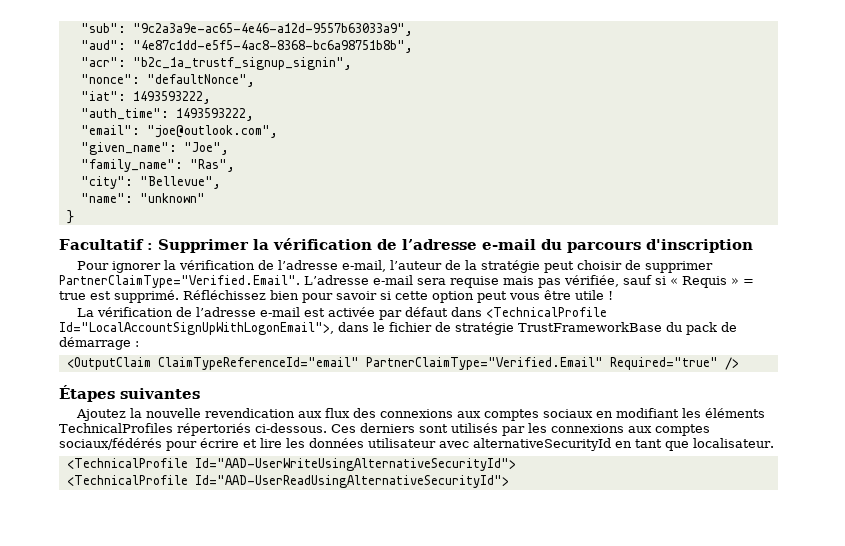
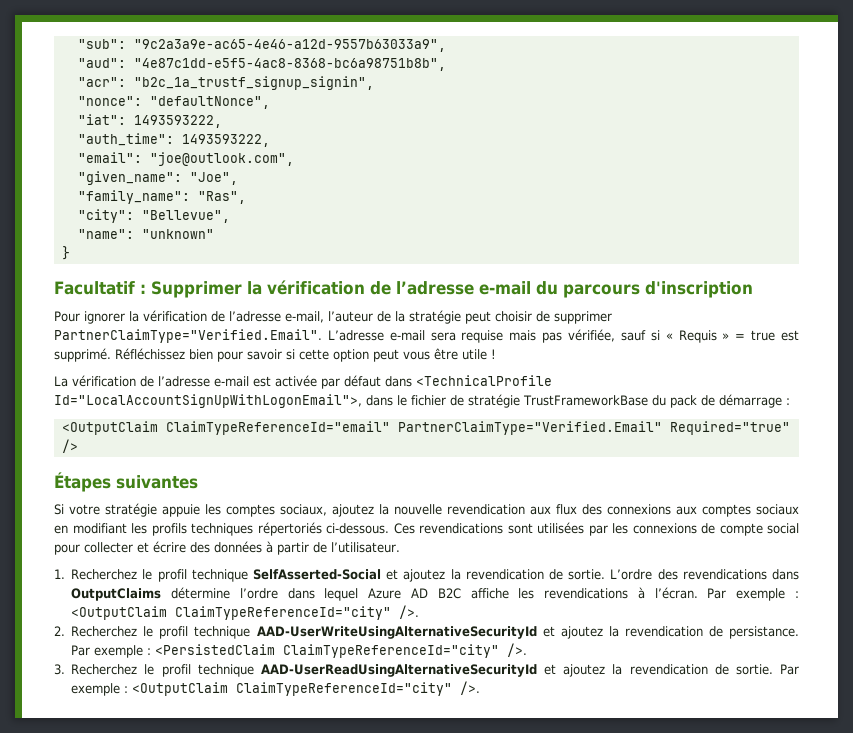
[75,409,126,421] Ajoutez -> [54,503,374,517] Si votre stratégie appuie les comptes sociaux, ajoutez
[704,408,765,418] [59,423,173,433] éléments TechnicalProfiles -> [151,523,253,536] profils techniques
[360,423,710,436] [59,438,774,451] [66,458,516,471] [66,475,509,488] derniers sont utilisés par les connexions aux comptes sociaux/fédérés pour écrire et lire les données utilisateur avec alternativeSecurityId en tant que localisateur. // <TechnicalProfile Id="AAD-UserWriteUsingAlternativeSecurityId"> // <TechnicalProfile Id="AAD-UserReadUsingAlternativeSecurityId"> -> [419,522,799,536] [54,541,400,555] [54,569,799,582] [71,587,799,601] [71,605,420,620] [54,626,800,639] [71,643,528,658] [54,664,799,677] [71,681,481,696] revendications sont utilisées par les connexions de compte social pour collecter et écrire des données à partir de l’utilisateur. // 1. Recherchez le profil technique SelfAsserted-Social et ajoutez la revendication de sortie. L’ordre des revendications dans OutputClaims détermine l’ordre dans lequel Azure AD B2C affiche les revendications à l’écran. Par exemple : <OutputClaim ClaimTypeReferenceId="city" />. // 2. Recherchez le profil technique AAD-UserWriteUsingAlternativeSecurityId et ajoutez la revendication de persistance. Par exemple : <PersistedClaim ClaimTypeReferenceId="city" />. // 3. Recherchez le profil technique AAD-UserReadUsingAlternativeSecurityId et ajoutez la revendication de sortie. Par exemple : <OutputClaim ClaimTypeReferenceId="city" />.

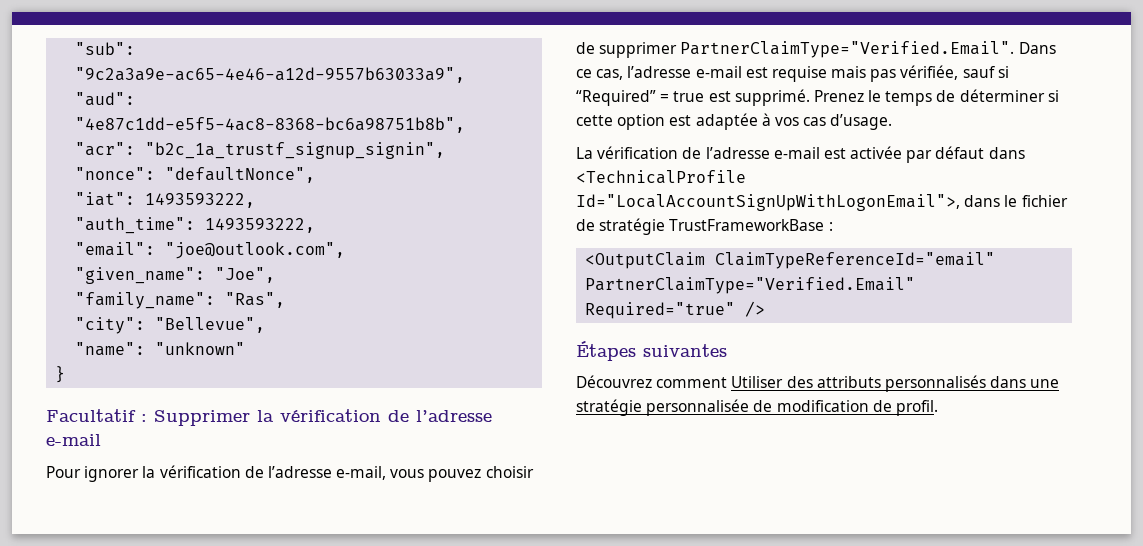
[535,281,753,298] du parcours d'inscription -> (101, 440) none
[328,310,612,324] [54,329,456,343] l’auteur de la stratégie peut choisir de supprimer PartnerClaimType="Verified.Email". L’adresse e-mail sera -> [390,466,534,482] [576,41,1056,58] [576,66,768,80] vous pouvez choisir de supprimer PartnerClaimType="Verified.Email". Dans ce cas, l’adresse e-mail est
[665,330,730,343] « Requis » -> [576,90,656,106] “Required”
[115,348,496,362] Réfléchissez bien pour savoir si cette option peut vous être utile ! -> [813,89,1059,106] [576,113,893,130] Prenez le temps de déterminer si cette option est adaptée à vos cas d’usage.
[651,394,782,408] du pack de démarrage -> (825, 225) none
[54,503,799,517] [54,522,799,536] [54,541,400,555] [54,569,799,582] [71,587,799,601] [71,605,420,620] [54,626,800,639] [71,643,528,658] [54,664,799,677] [71,681,481,696] Si votre stratégie appuie les comptes sociaux, ajoutez la nouvelle revendication aux flux des connexions aux comptes sociaux en modifiant les profils techniques répertoriés ci-dessous. Ces revendications sont utilisées par les connexions de compte social pour collecter et écrire des données à partir de l’utilisateur. // 1. Recherchez le profil technique SelfAsserted-Social et ajoutez la revendication de sortie. L’ordre des revendications dans OutputClaims détermine l’ordre dans lequel Azure AD B2C affiche les revendications à l’écran. Par exemple : <OutputClaim ClaimTypeReferenceId="city" />. // 2. Recherchez le profil technique AAD-UserWriteUsingAlternativeSecurityId et ajoutez la revendication de persistance. Par exemple : <PersistedClaim ClaimTypeReferenceId="city" />. // 3. Recherchez le profil technique AAD-UserReadUsingAlternativeSecurityId et ajoutez la revendication de sortie. Par exemple : <OutputClaim ClaimTypeReferenceId="city" />. -> [576,375,1060,392] [576,399,938,416] Découvrez comment Utiliser des attributs personnalisés dans une stratégie personnalisée de modification de profil.

